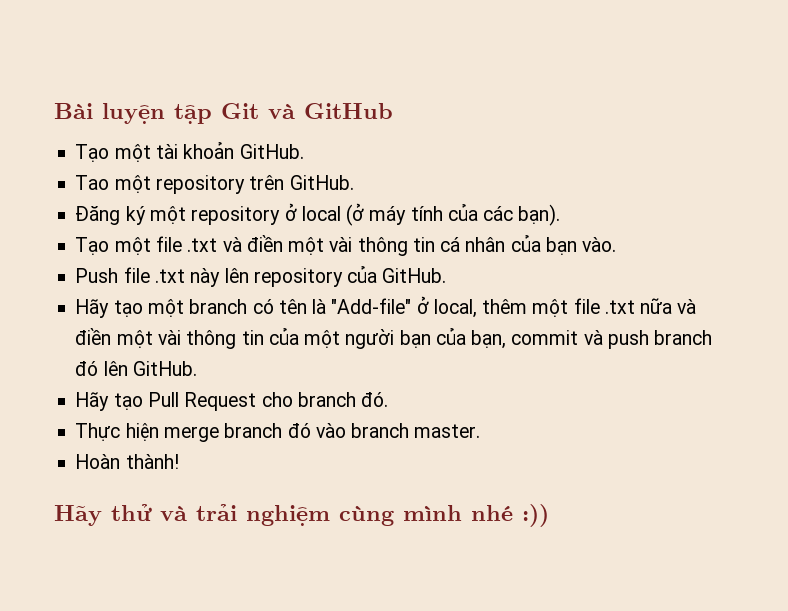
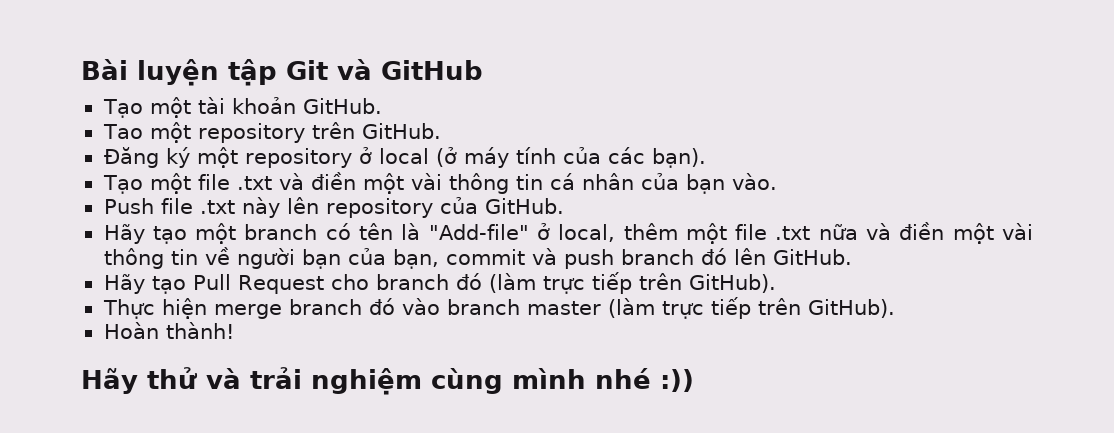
[268,328,341,348] của một -> [204,247,230,265] về
[361,392,389,407] đó. -> [455,272,776,294] đó (làm trực tiếp trên GitHub).
[414,424,481,438] master. -> [526,297,895,319] master (làm trực tiếp trên GitHub).

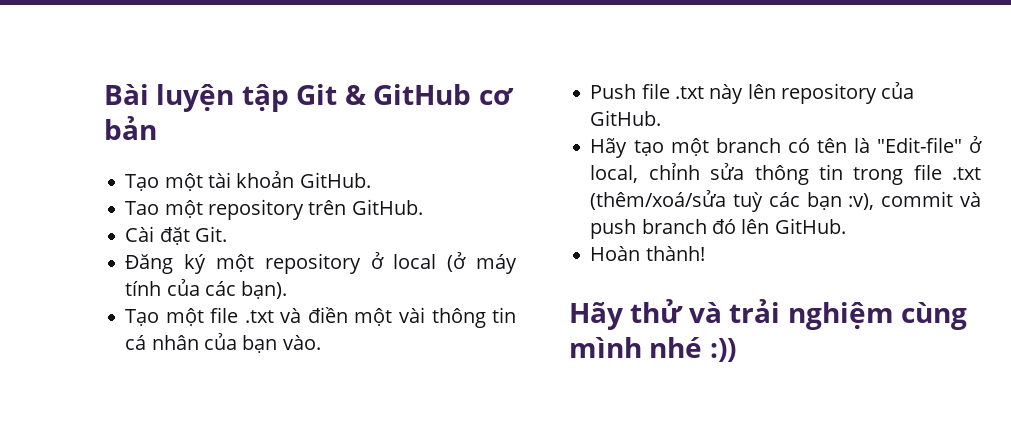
[337,59,372,80] và -> [344,85,366,105] &
(483, 70) none -> [478,88,514,105] [104,116,157,140] cơ bản
(441, 131) none -> [125,226,227,245] // Cài đặt Git.
[428,224,529,240] "Add-file" -> [876,137,962,153] "Edit-file"
[623,222,1034,244] [103,247,439,269] thêm một file .txt nữa và điền một vài thông tin về người bạn của bạn, -> [648,163,981,185] [590,190,875,212] chỉnh sửa thông tin trong file .txt (thêm/xoá/sửa tuỳ các bạn :v),
[103,272,776,294] [102,297,895,319] // Hãy tạo Pull Request cho branch đó (làm trực tiếp trên GitHub). // Thực hiện merge branch đó vào branch master (làm trực tiếp trên GitHub). -> (846, 226) none

